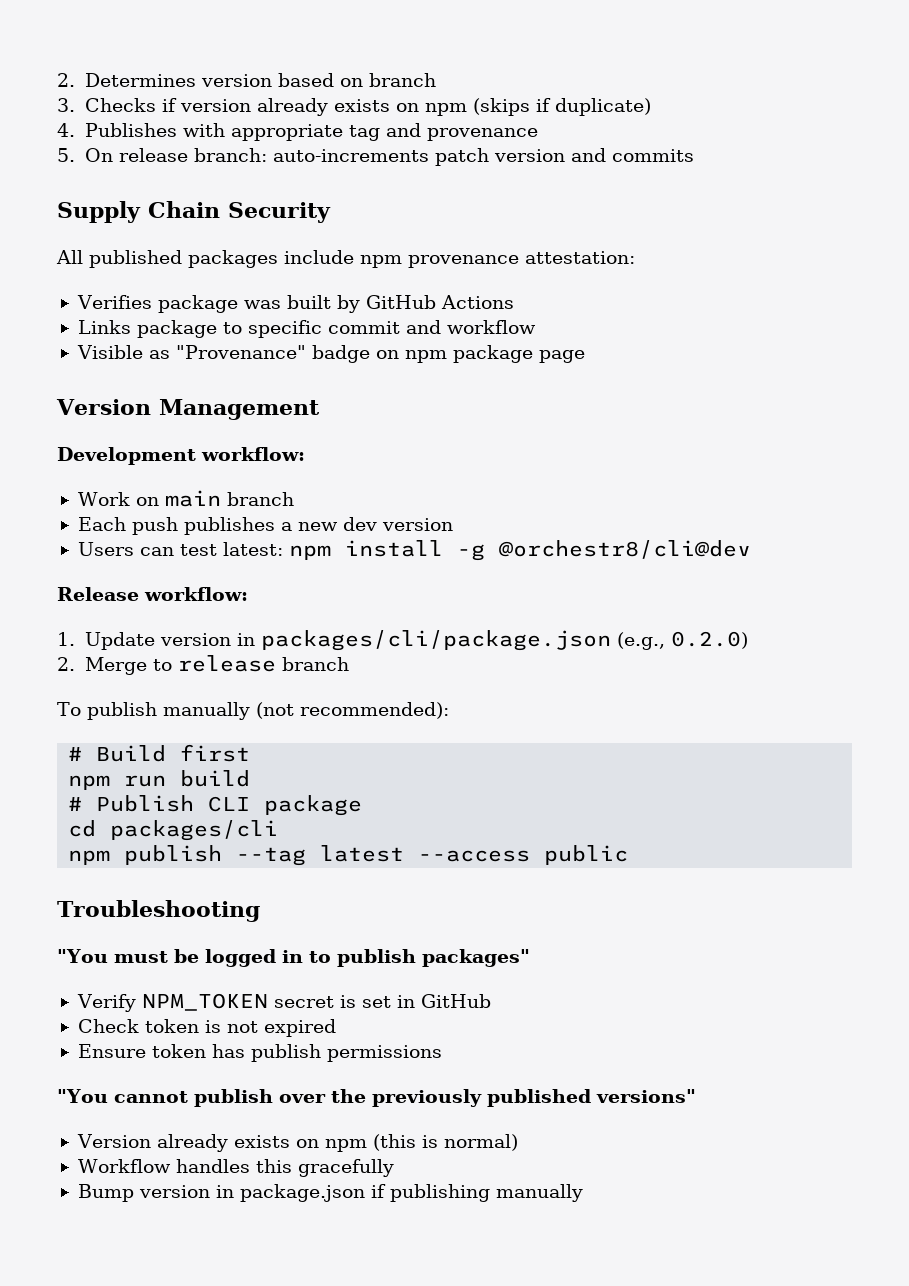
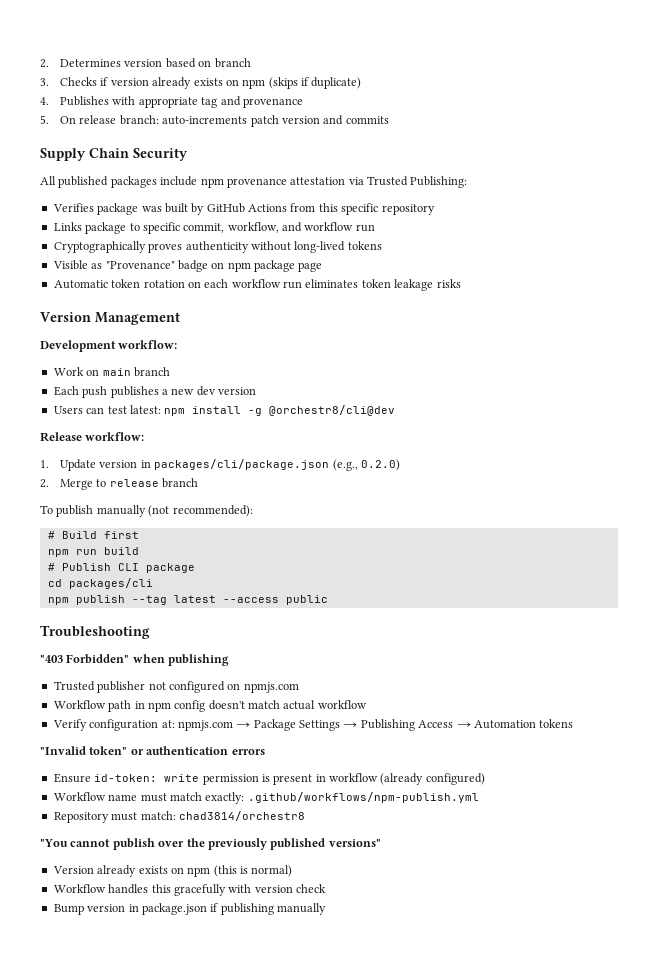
[525,251,635,264] attestation: -> [290,176,468,188] attestation via Trusted Publishing:
(514, 302) none -> [290,203,435,215] from this specific repository
[327,321,400,334] commit -> [183,222,279,233] commit, workflow,
(536, 327) none -> [355,224,375,232] [53,241,382,253] run // Cryptographically proves authenticity without long-lived tokens
(585, 356) none -> [53,279,461,291] // Automatic token rotation on each workflow run eliminates token leakage risks
[57,949,530,967] [76,993,491,1012] [77,1019,336,1037] [77,1044,442,1062] "You must be logged in to publish packages" // Verify NPM_TOKEN secret is set in GitHub // Check token is not expired // Ensure token has publish permissions -> [40,654,230,666] [53,681,299,693] [53,700,367,712] [52,719,574,731] [40,746,265,755] [53,773,485,785] [53,792,479,804] [53,811,305,823] "403 Forbidden" when publishing // Trusted publisher not configured on npmjs.com // Workflow path in npm config doesn't match actual workflow // Verify configuration at: npmjs.com → Package Settings → Publishing Access → Automation tokens // "Invalid token" or authentication errors // Ensure id-token: write permission is present in workflow (already configured) // Workflow name must match exactly: .github/workflows/npm-publish.yml // Repository must match: chad3814/orchestr8
(394, 1168) none -> [228,884,326,893] with version check

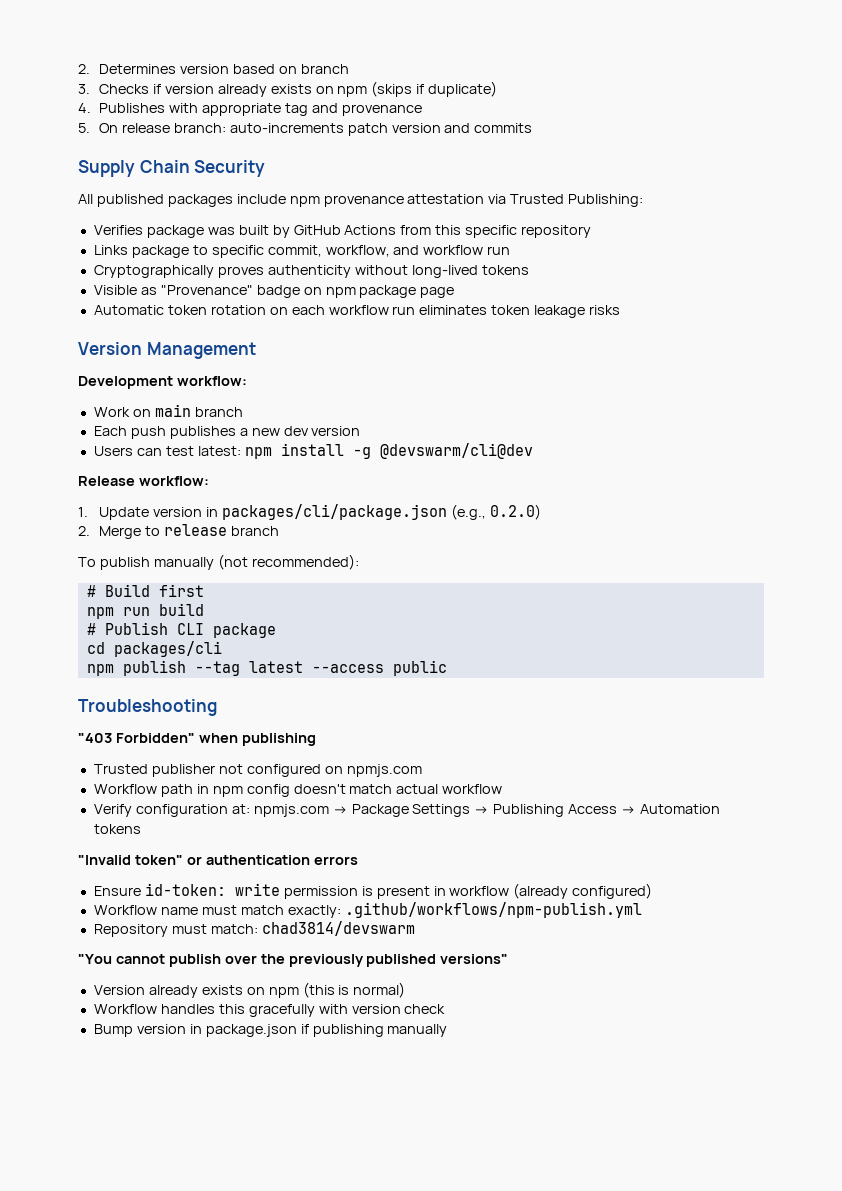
[269,405,396,416] @orchestr8/cli@dev -> [379,443,533,459] @devswarm/cli@dev
[178,811,305,821] chad3814/orchestr8 -> [261,921,415,936] chad3814/devswarm

